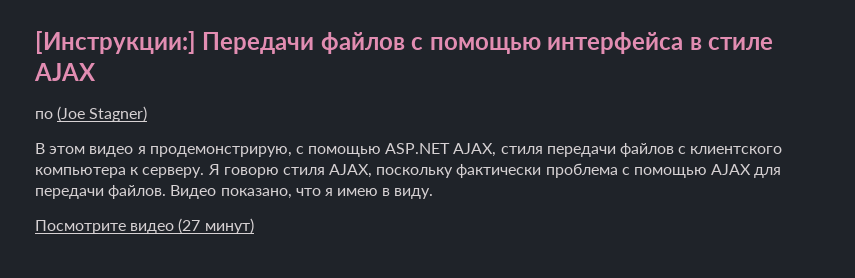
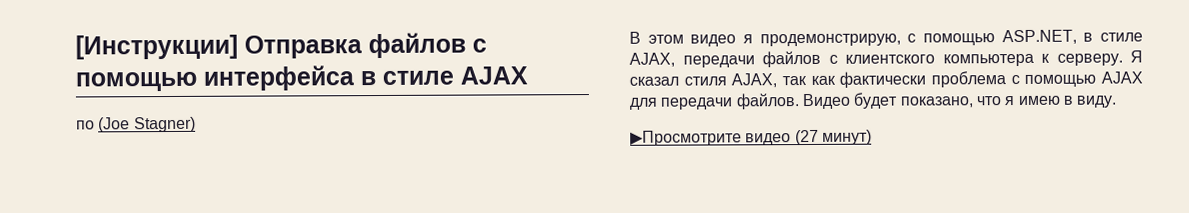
[35,31,315,54] [Инструкции:] Передачи -> [75,34,363,60] [Инструкции] Отправка
[385,143,543,157] ASP.NET AJAX, стиля -> [1001,29,1143,45] [629,52,675,67] ASP.NET, в стиле AJAX,
[223,167,279,178] говорю -> [629,76,679,86] сказал
[376,167,454,178] поскольку -> [782,75,836,86] так как
(217, 192) none -> [853,92,899,109] будет
[35,220,126,234] Посмотрите -> [630,130,742,146] ▶Просмотрите

